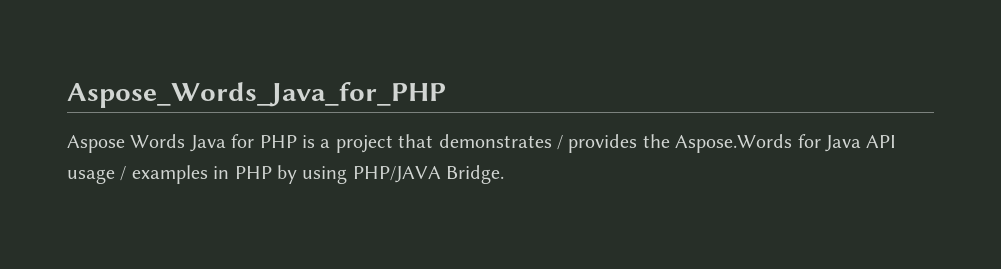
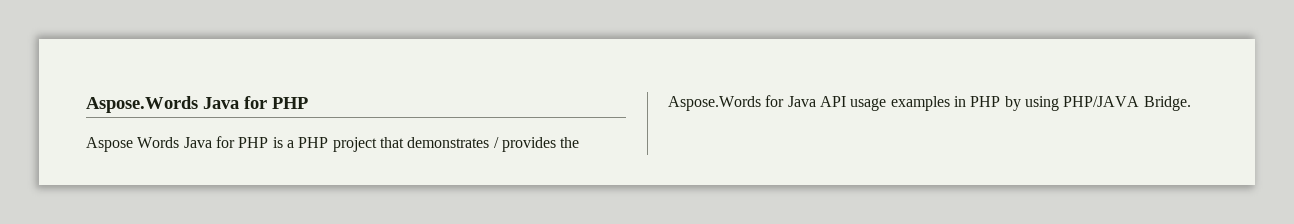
[67,82,446,108] Aspose_Words_Java_for_PHP -> [86,96,308,113] Aspose.Words Java for PHP
(331, 143) none -> [298,137,329,148] PHP
[120,166,127,181] / -> (887, 104) none

